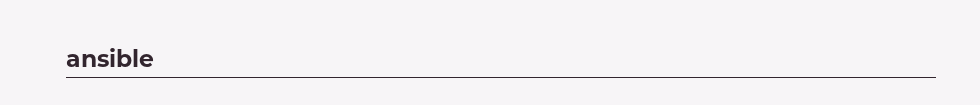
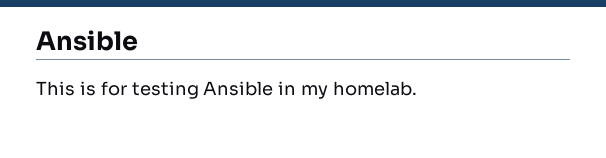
[66,48,154,67] ansible -> [36,30,138,51] [36,81,418,99] Ansible // This is for testing Ansible in my homelab.

